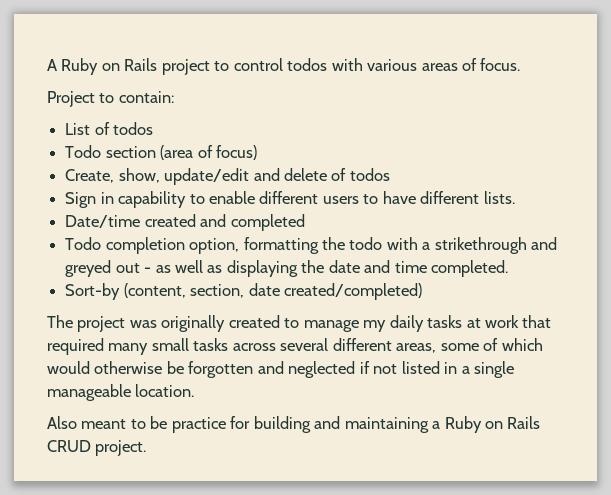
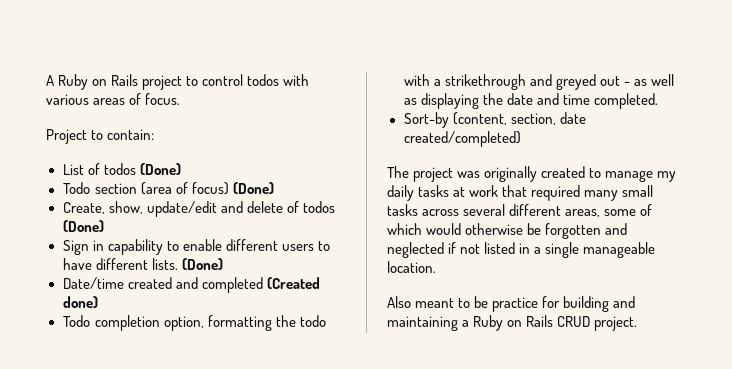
(154, 128) none -> [139,163,181,175] (Done)
(257, 152) none -> [232,182,274,194] (Done)
(390, 174) none -> [62,220,104,232] (Done)
(515, 197) none -> [181,258,223,270] (Done)
(305, 222) none -> [266,277,320,289] [62,296,98,308] (Created done)

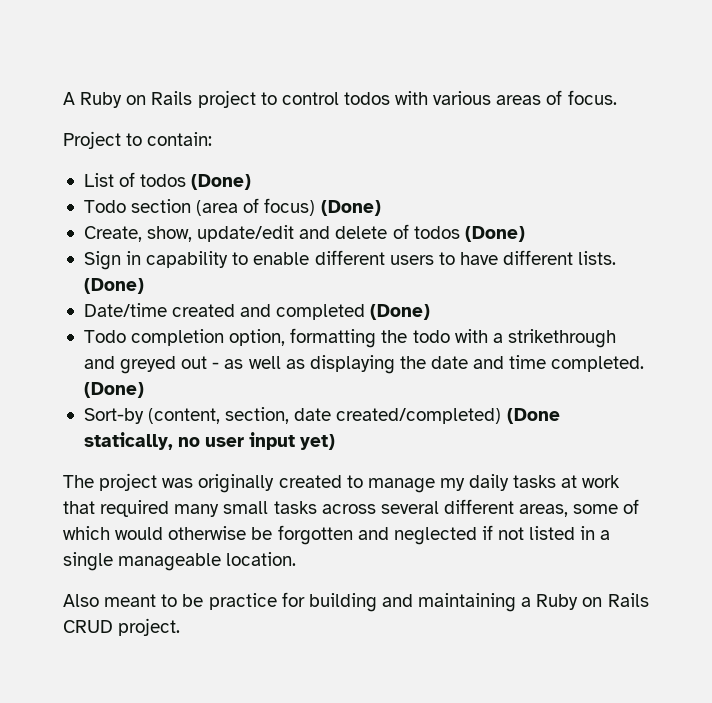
[266,277,320,289] [62,296,98,308] (Created done) -> [370,304,431,320] (Done)
(658, 101) none -> [83,382,144,398] (Done)
(521, 139) none -> [506,408,560,424] [83,432,336,450] (Done statically, no user input yet)

